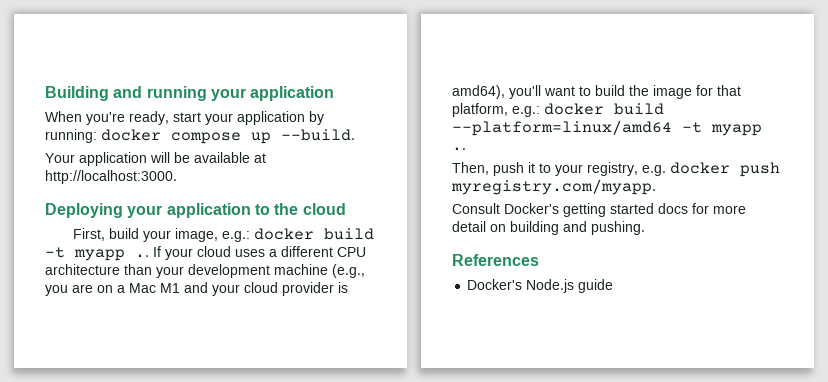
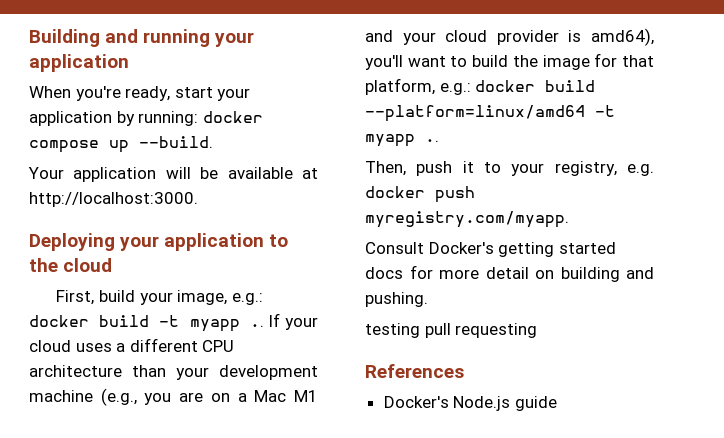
(645, 228) none -> [365,323,538,338] // testing pull requesting

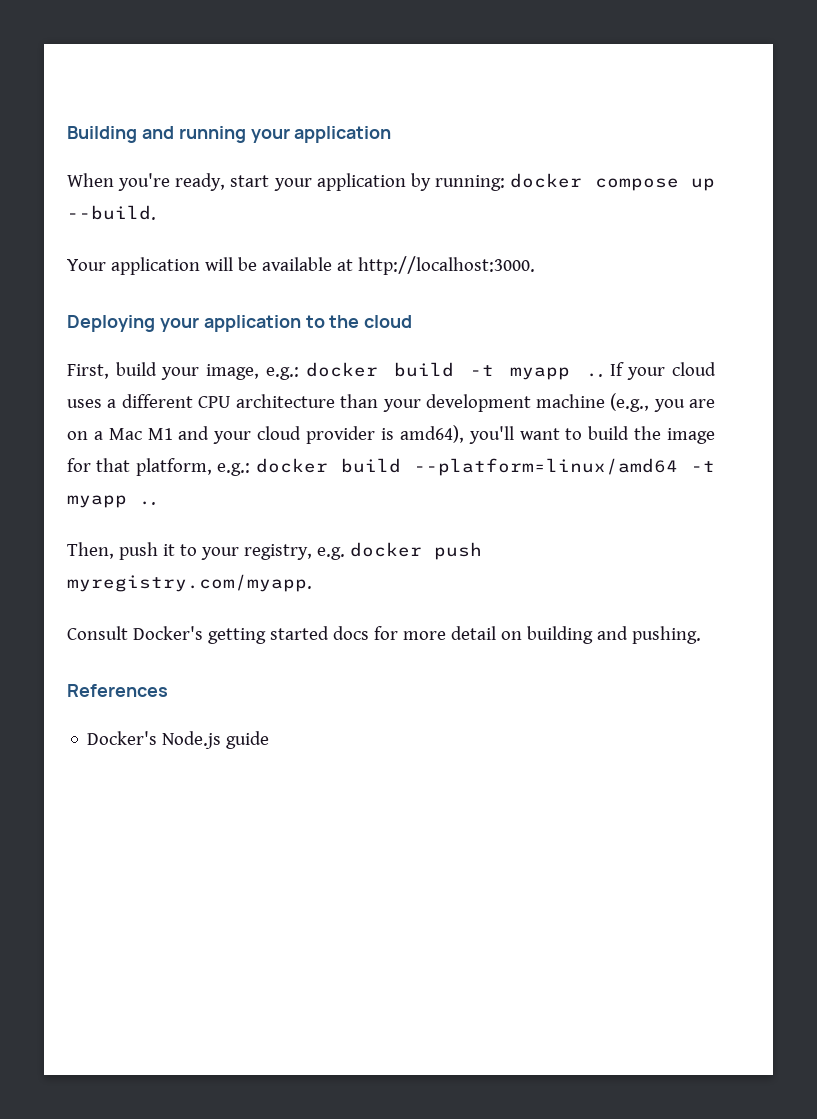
[365,323,538,338] // testing pull requesting -> (701, 635) none

